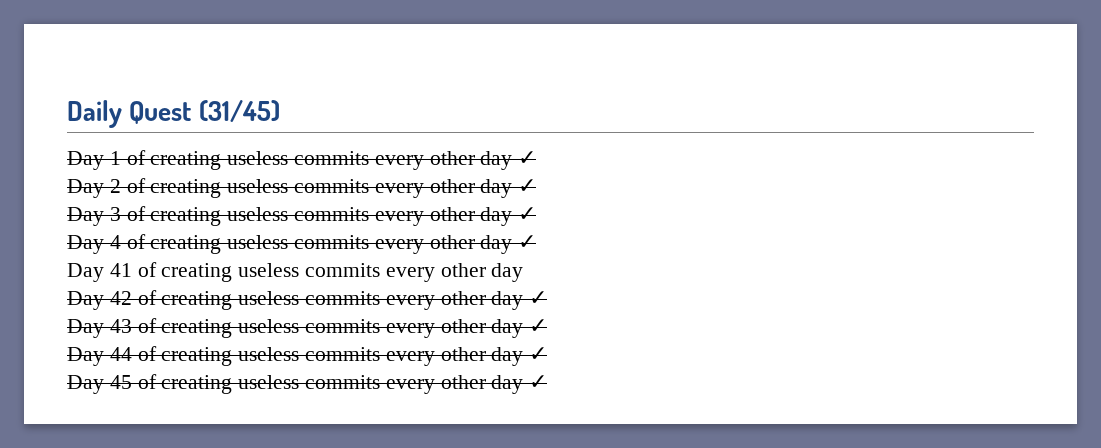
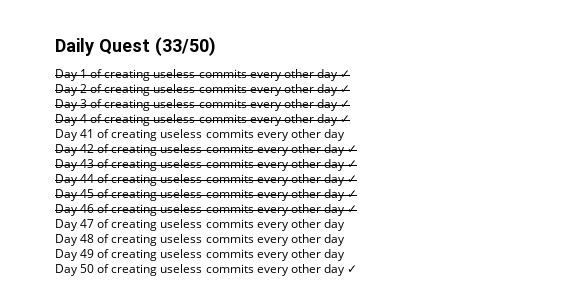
[198,100,280,122] (31/45) -> [155,37,216,56] (33/50)
(548, 382) none -> [55,204,357,216] [55,219,345,231] [55,234,345,246] [55,249,345,261] [55,264,357,276] // Day 46 of creating useless commits every other day ✓ // Day 47 of creating useless commits every other day // Day 48 of creating useless commits every other day // Day 49 of creating useless commits every other day // Day 50 of creating useless commits every other day ✓

